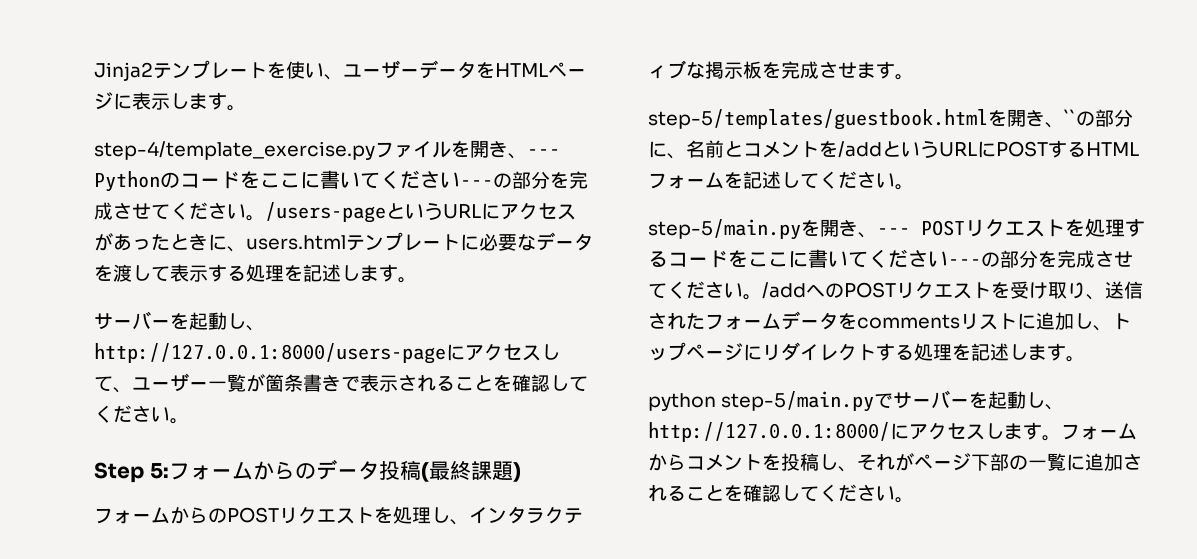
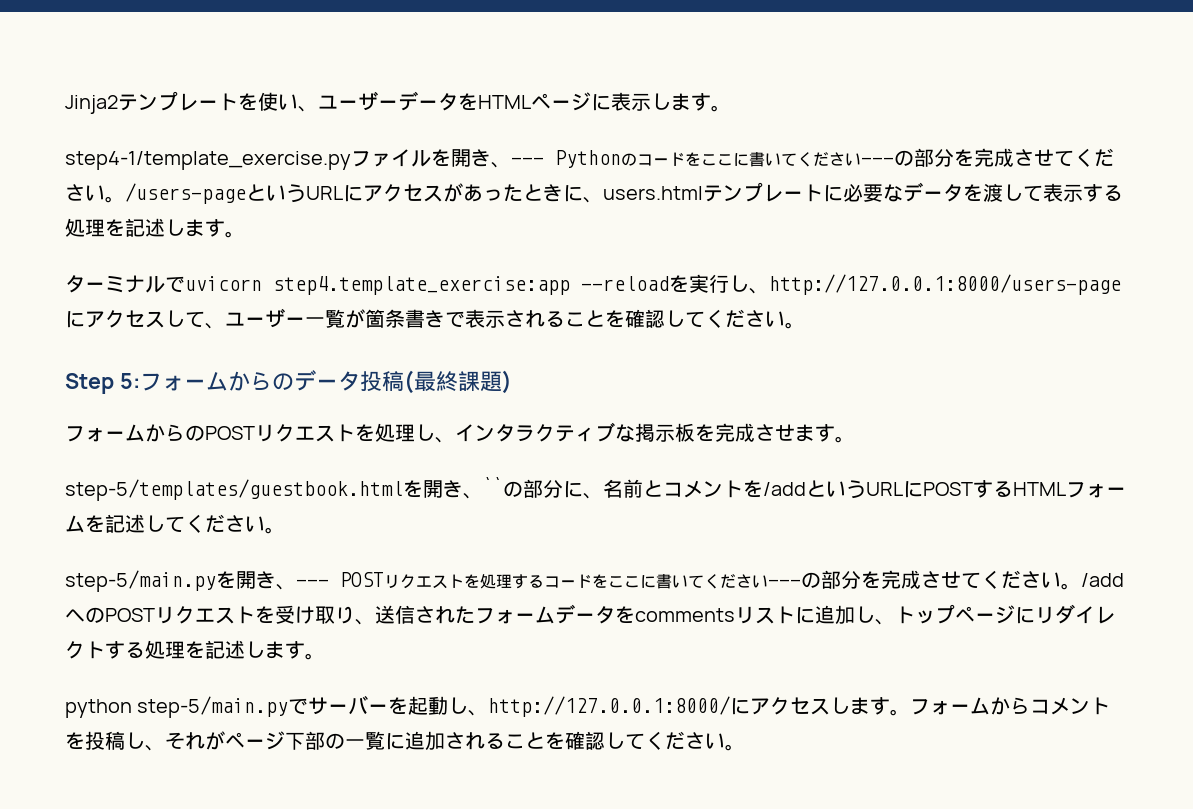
[94,141,375,160] step-4/template_exercise.py -> [65,151,351,170] step4-1/template_exercise.py
[94,311,227,330] サーバーを起動 -> [65,274,729,295] ターミナルでuvicorn step4.template_exercise:app --reloadを実行

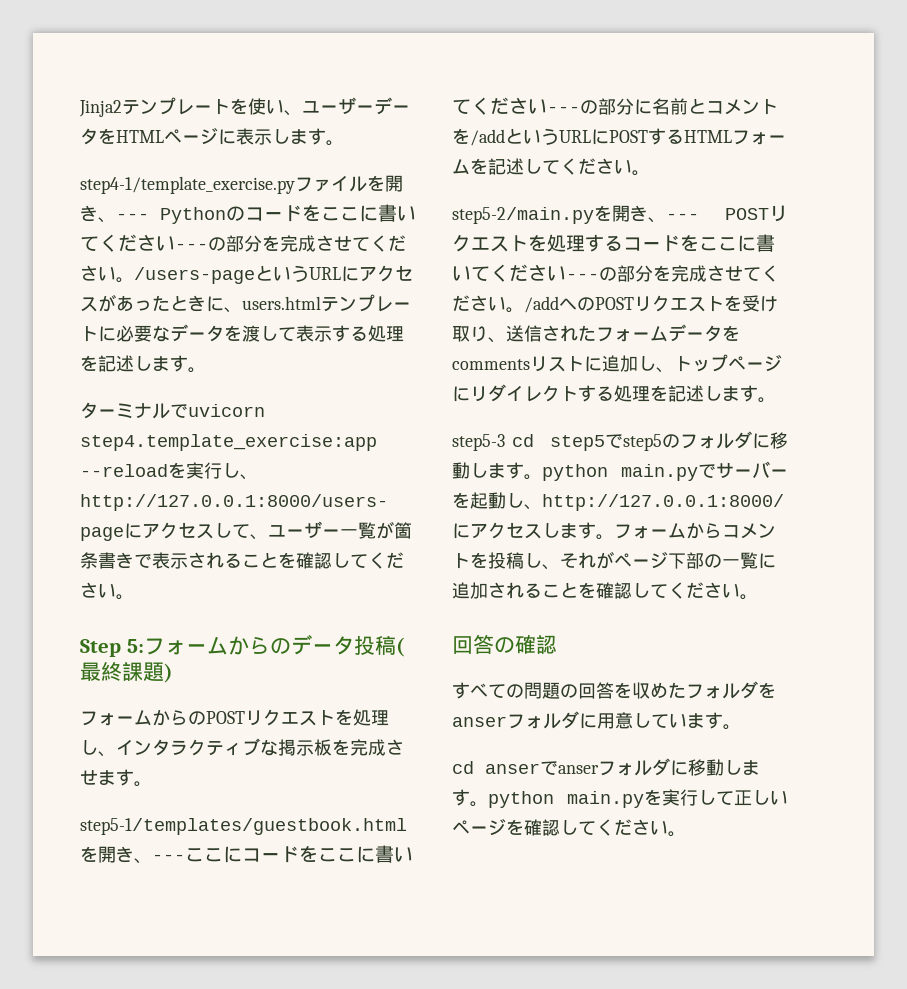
[65,477,503,501] step-5/templates/guestbook.htmlを開き、`` -> [80,818,407,835] [80,845,413,864] [452,97,580,115] step5-1/templates/guestbook.htmlを開き、---ここにコードをここに書いてください---
[583,493,603,499] 、 -> (652, 107) none
[65,570,216,592] step-5/main.py -> [452,207,594,224] step5-2/main.py
[65,696,289,718] python step-5/main.py -> [452,431,788,451] [452,462,698,481] step5-3 cd step5でstep5のフォルダに移動します。python main.py
(745, 747) none -> [452,634,557,654] [452,681,776,699] [452,711,741,730] [452,758,760,776] [452,789,788,808] [452,819,686,837] // 回答の確認 // すべての問題の回答を収めたフォルダをanserフォルダに用意しています。 // cd anserでanserフォルダに移動します。python main.pyを実行して正しいページを確認してください。

